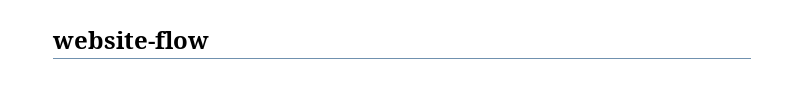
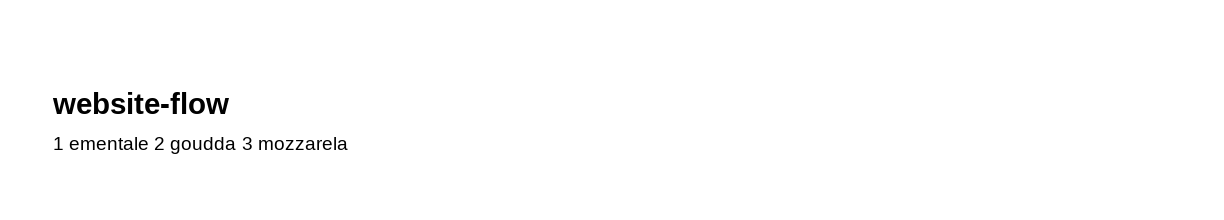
(209, 40) none -> [53,137,348,154] // 1 ementale 2 goudda 3 mozzarela

